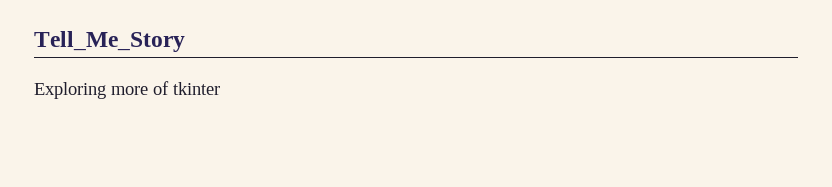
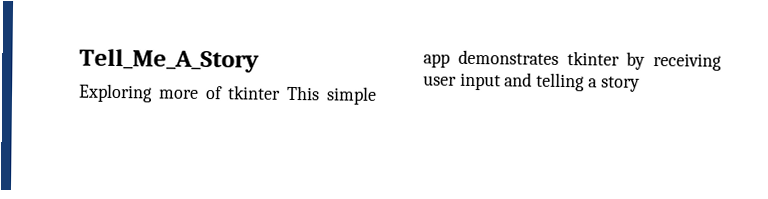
[34,31,185,52] Tell_Me_Story -> [79,48,260,73] Tell_Me_A_Story
(220, 88) none -> [286,85,377,105] [423,49,722,71] [423,72,640,92] This simple app demonstrates tkinter by receiving user input and telling a story

